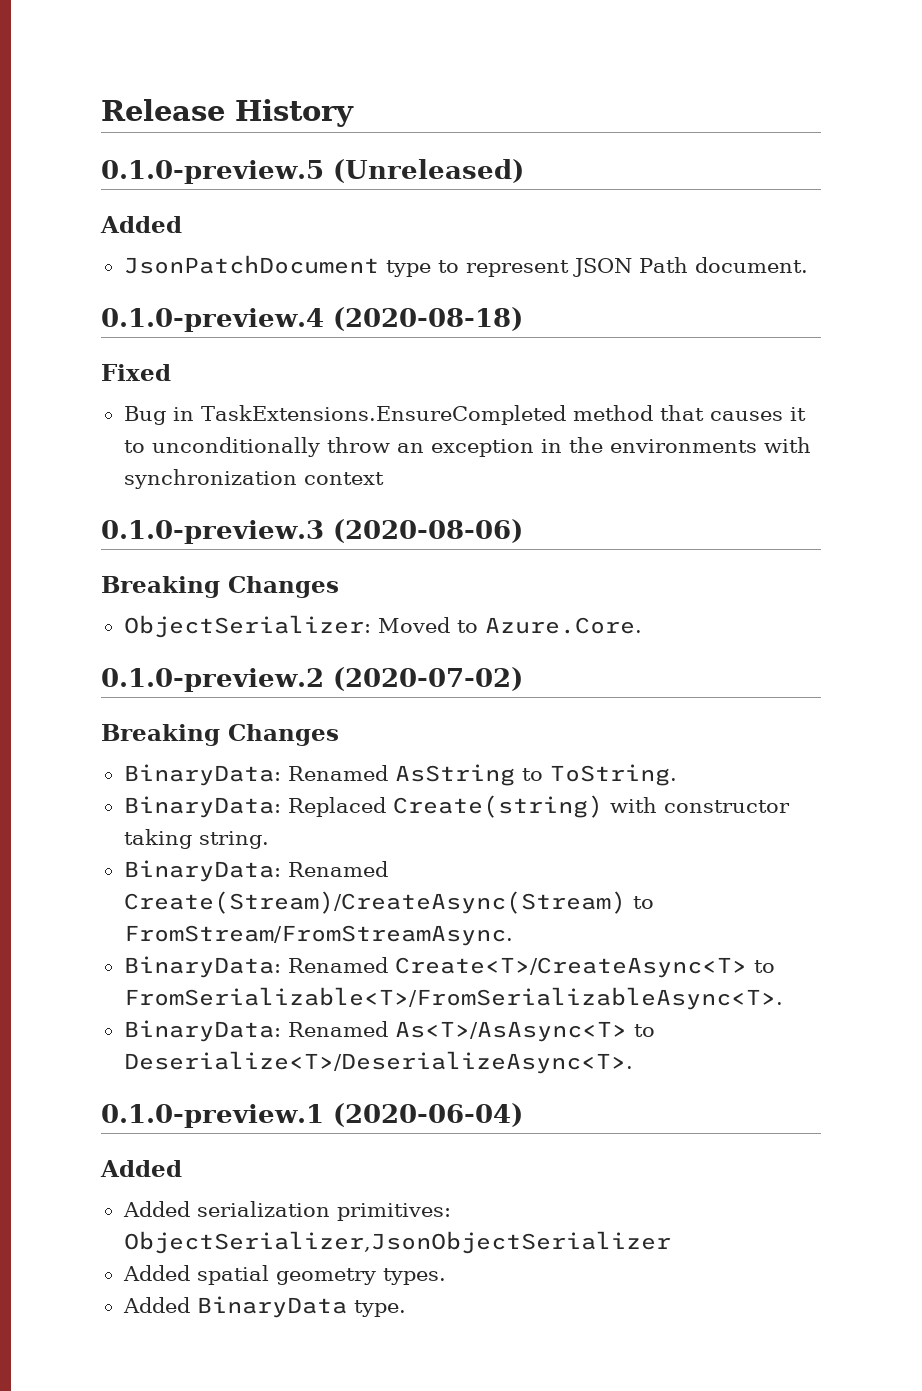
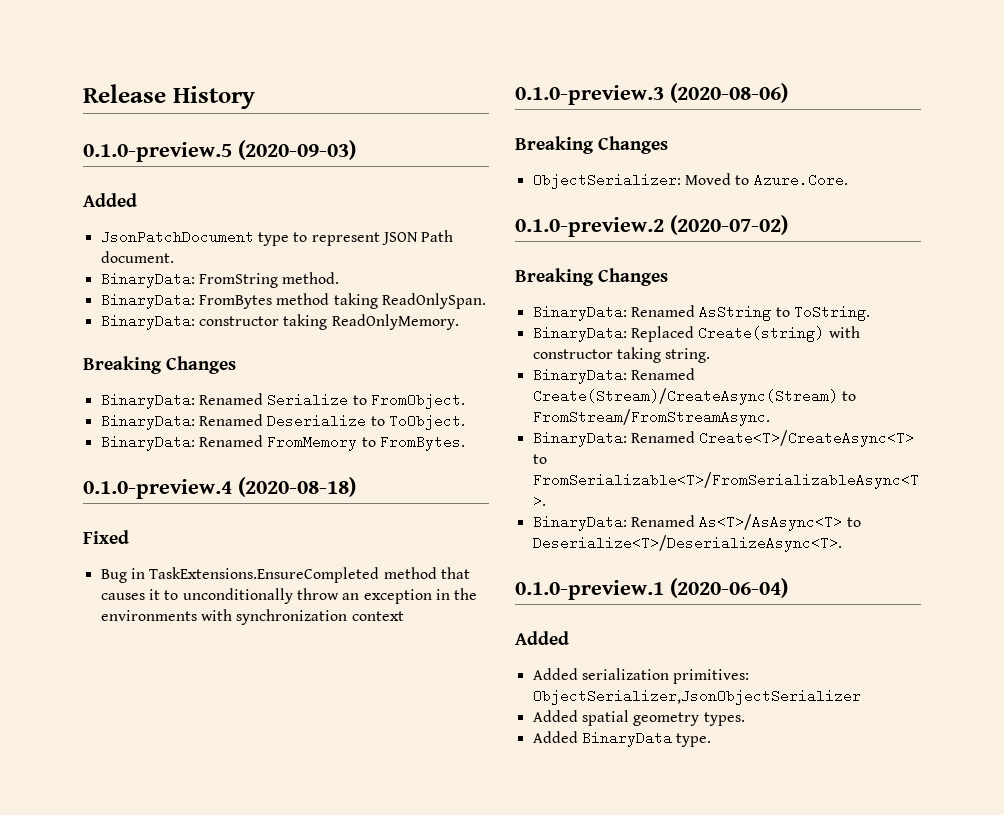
[332,159,524,183] (Unreleased) -> [238,140,356,160] (2020-09-03)
(808, 265) none -> [100,272,340,288] [100,293,486,309] [100,314,459,330] [83,356,236,374] [100,393,465,409] [100,414,465,430] [100,435,465,451] // BinaryData: FromString method. // BinaryData: FromBytes method taking ReadOnlySpan. // BinaryData: constructor taking ReadOnlyMemory. // Breaking Changes // BinaryData: Renamed Serialize to FromObject. // BinaryData: Renamed Deserialize to ToObject. // BinaryData: Renamed FromMemory to FromBytes.

